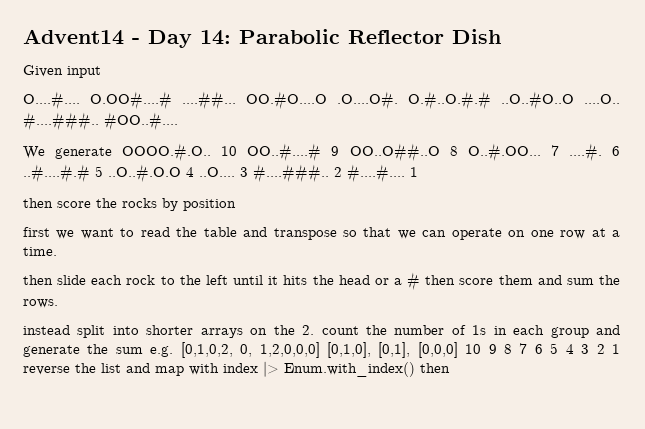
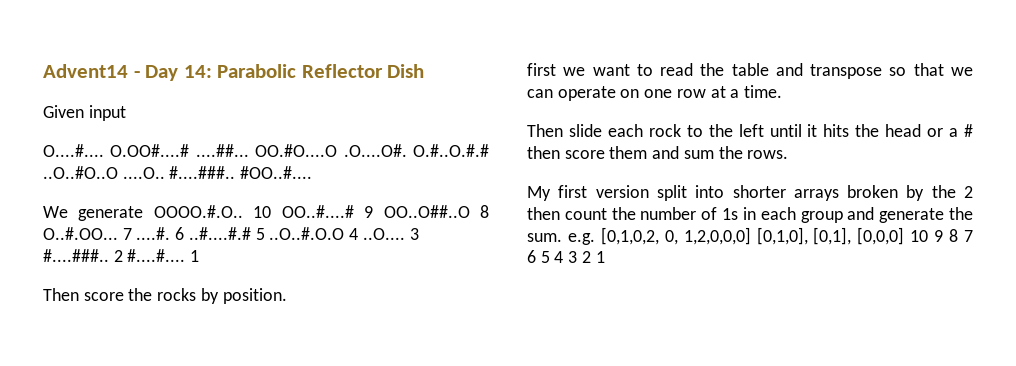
[23,198,53,208] then -> [43,288,79,301] Then
[183,199,236,211] position -> [222,288,287,304] position.
[23,275,53,285] then -> [527,124,563,137] Then
[23,325,70,335] instead -> [527,185,649,201] My first version
[250,325,315,335] on the 2. -> [847,185,973,201] [527,207,560,220] broken by the 2 then
[115,347,143,354] sum -> [527,233,562,242] sum.
[23,361,450,377] reverse the list and map with index |> Enum.with_index() then -> (605, 257) none

